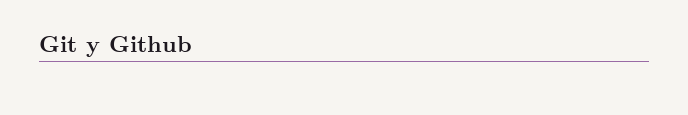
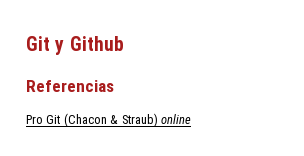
(192, 44) none -> [26,80,114,92] [26,113,191,127] // Referencias // Pro Git (Chacon & Straub) online

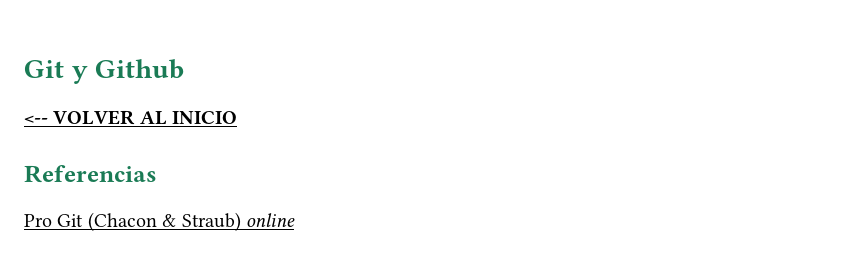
(124, 43) none -> [24,110,238,125] // <-- VOLVER AL INICIO

